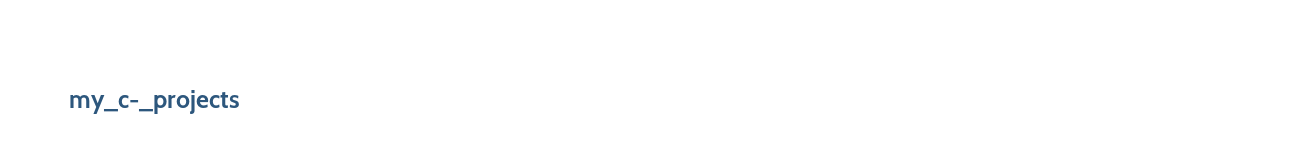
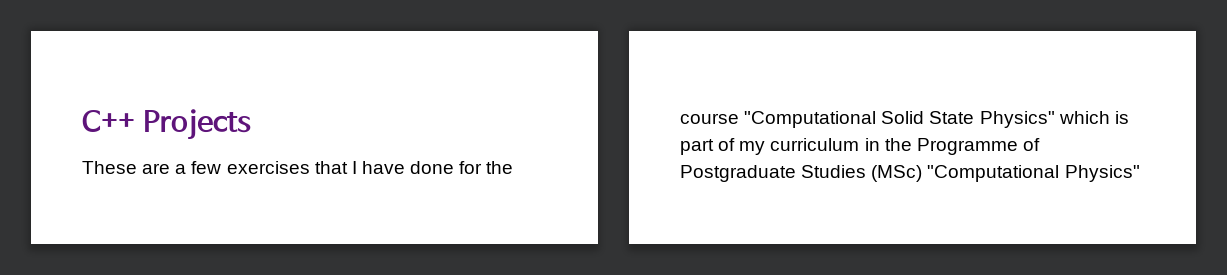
[69,90,240,114] my_c-_projects -> [82,109,251,140] [82,161,514,174] [680,111,1129,128] [680,138,1040,155] [680,165,1140,182] C++ Projects // These are a few exercises that I have done for the course "Computational Solid State Physics" which is part of my curriculum in the Programme of Postgraduate Studies (MSc) "Computational Physics"

